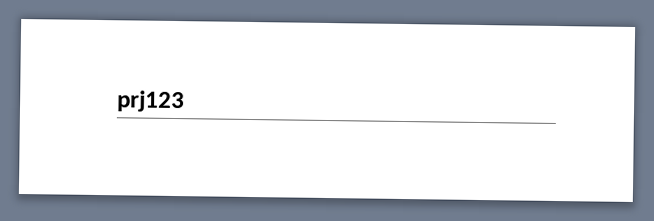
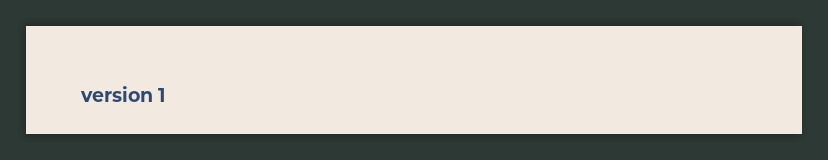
[116,90,185,113] prj123 -> [80,86,166,102] version 1

